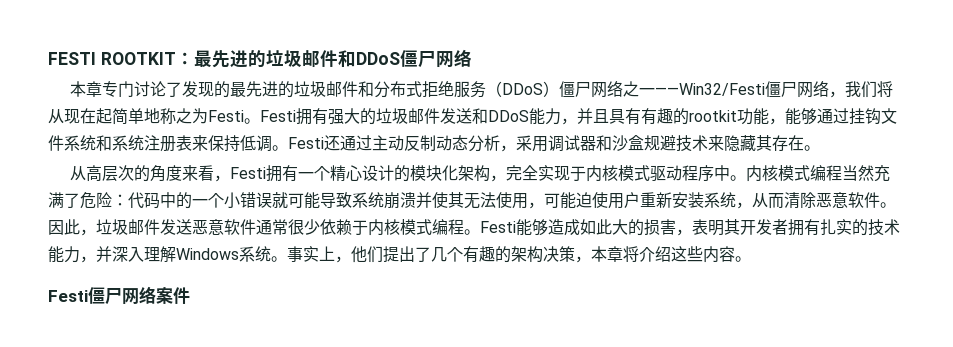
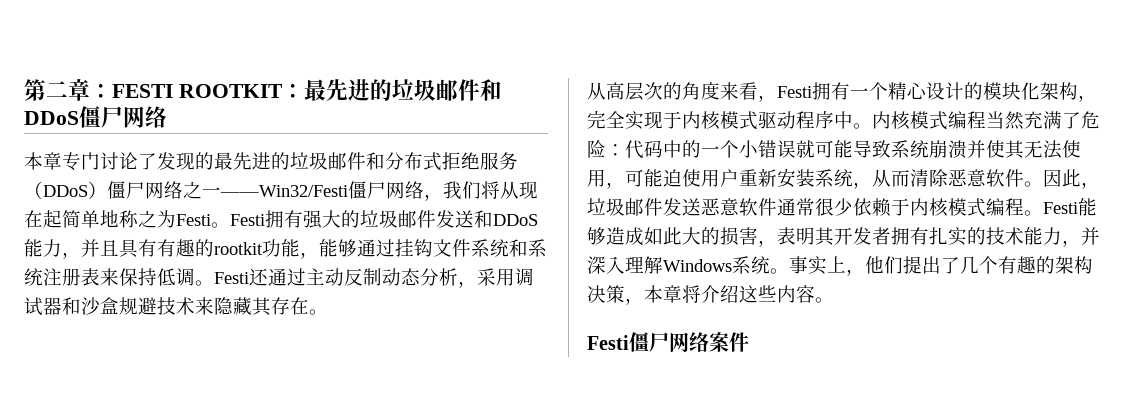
(48, 58) none -> [24,79,112,101] 第二章：

